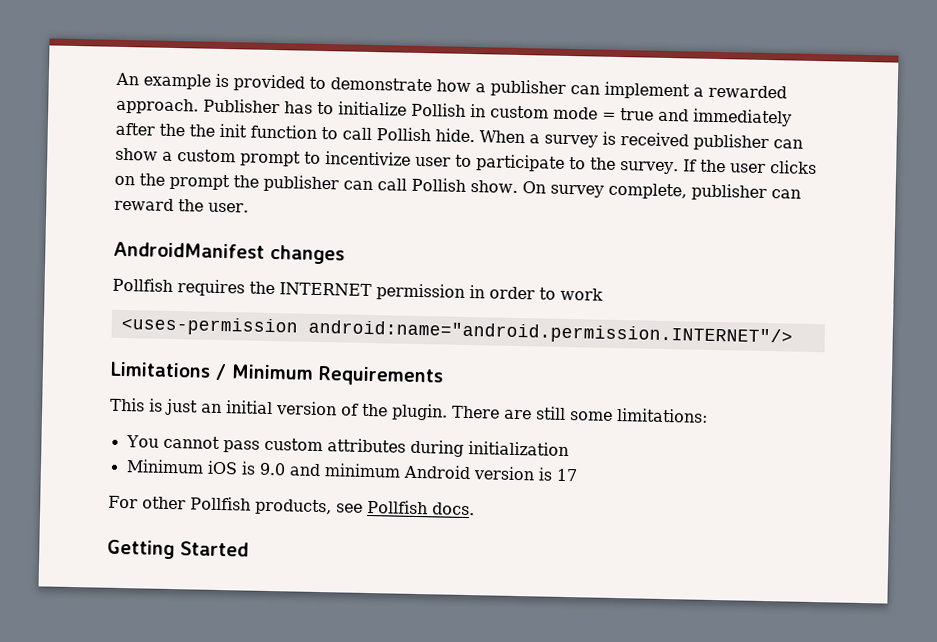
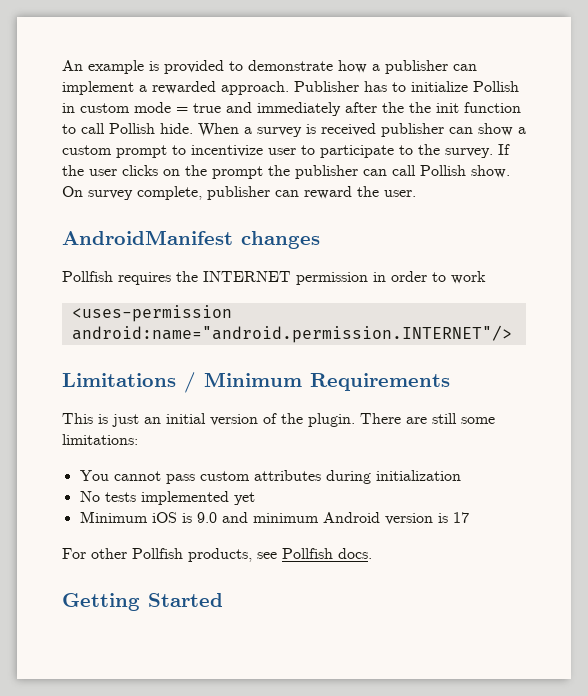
(569, 449) none -> [79,491,255,505] // No tests implemented yet

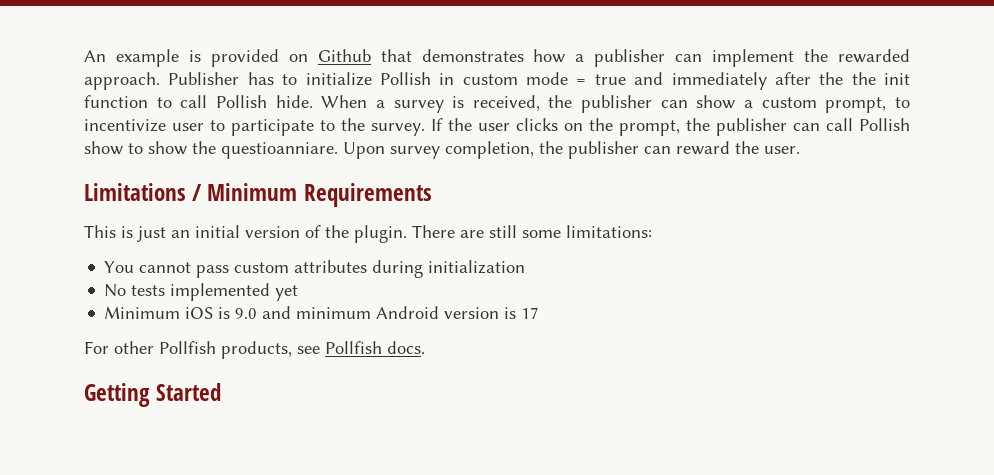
[229,60,333,71] to demonstrate -> [288,49,524,62] on Github that demonstrates
[139,85,147,92] a -> [804,49,829,62] the
[321,123,376,136] received -> [472,95,573,111] received, the
[116,145,167,158] prompt -> [825,97,887,113] prompt,
[212,166,263,179] prompt -> [619,120,680,136] prompt,
[471,165,510,178] [62,186,202,200] show. On survey complete, -> [84,141,563,159] show to show the questioanniare. Upon survey completion, the
[62,230,320,249] [62,271,486,285] [71,305,232,322] [71,325,512,343] // AndroidManifest changes // Pollfish requires the INTERNET permission in order to work // <uses-permission android:name="android.permission.INTERNET"/> -> (800, 150) none

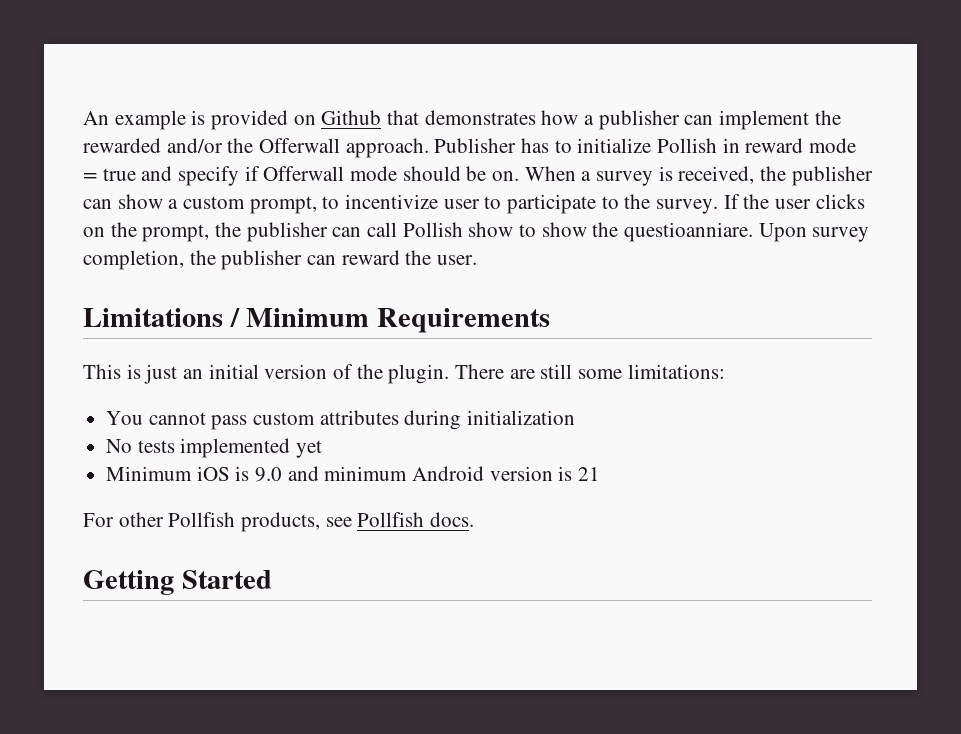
(911, 56) none -> [166,138,341,153] and/or the Offerwall
[462,74,518,85] custom -> [745,138,804,153] reward
[671,72,910,90] [84,95,313,108] immediately after the the init function to call Pollish hide. -> [178,166,520,186] specify if Offerwall mode should be on.
[521,307,540,319] 17 -> [578,467,601,481] 21

